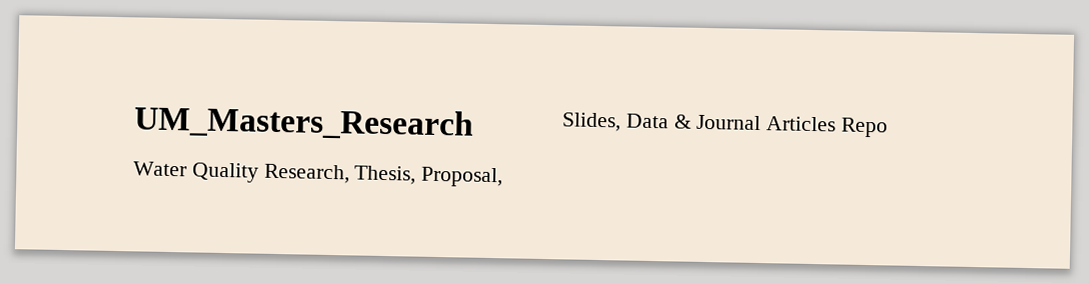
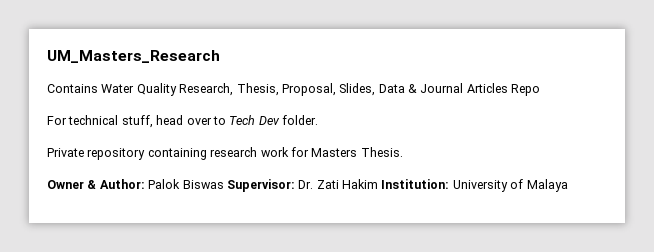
(474, 123) none -> [47,84,98,93] Contains
(889, 127) none -> [47,115,318,128] [47,147,403,160] [47,179,568,192] // For technical stuff, head over to Tech Dev folder. // Private repository containing research work for Masters Thesis. // Owner & Author: Palok Biswas Supervisor: Dr. Zati Hakim Institution: University of Malaya

